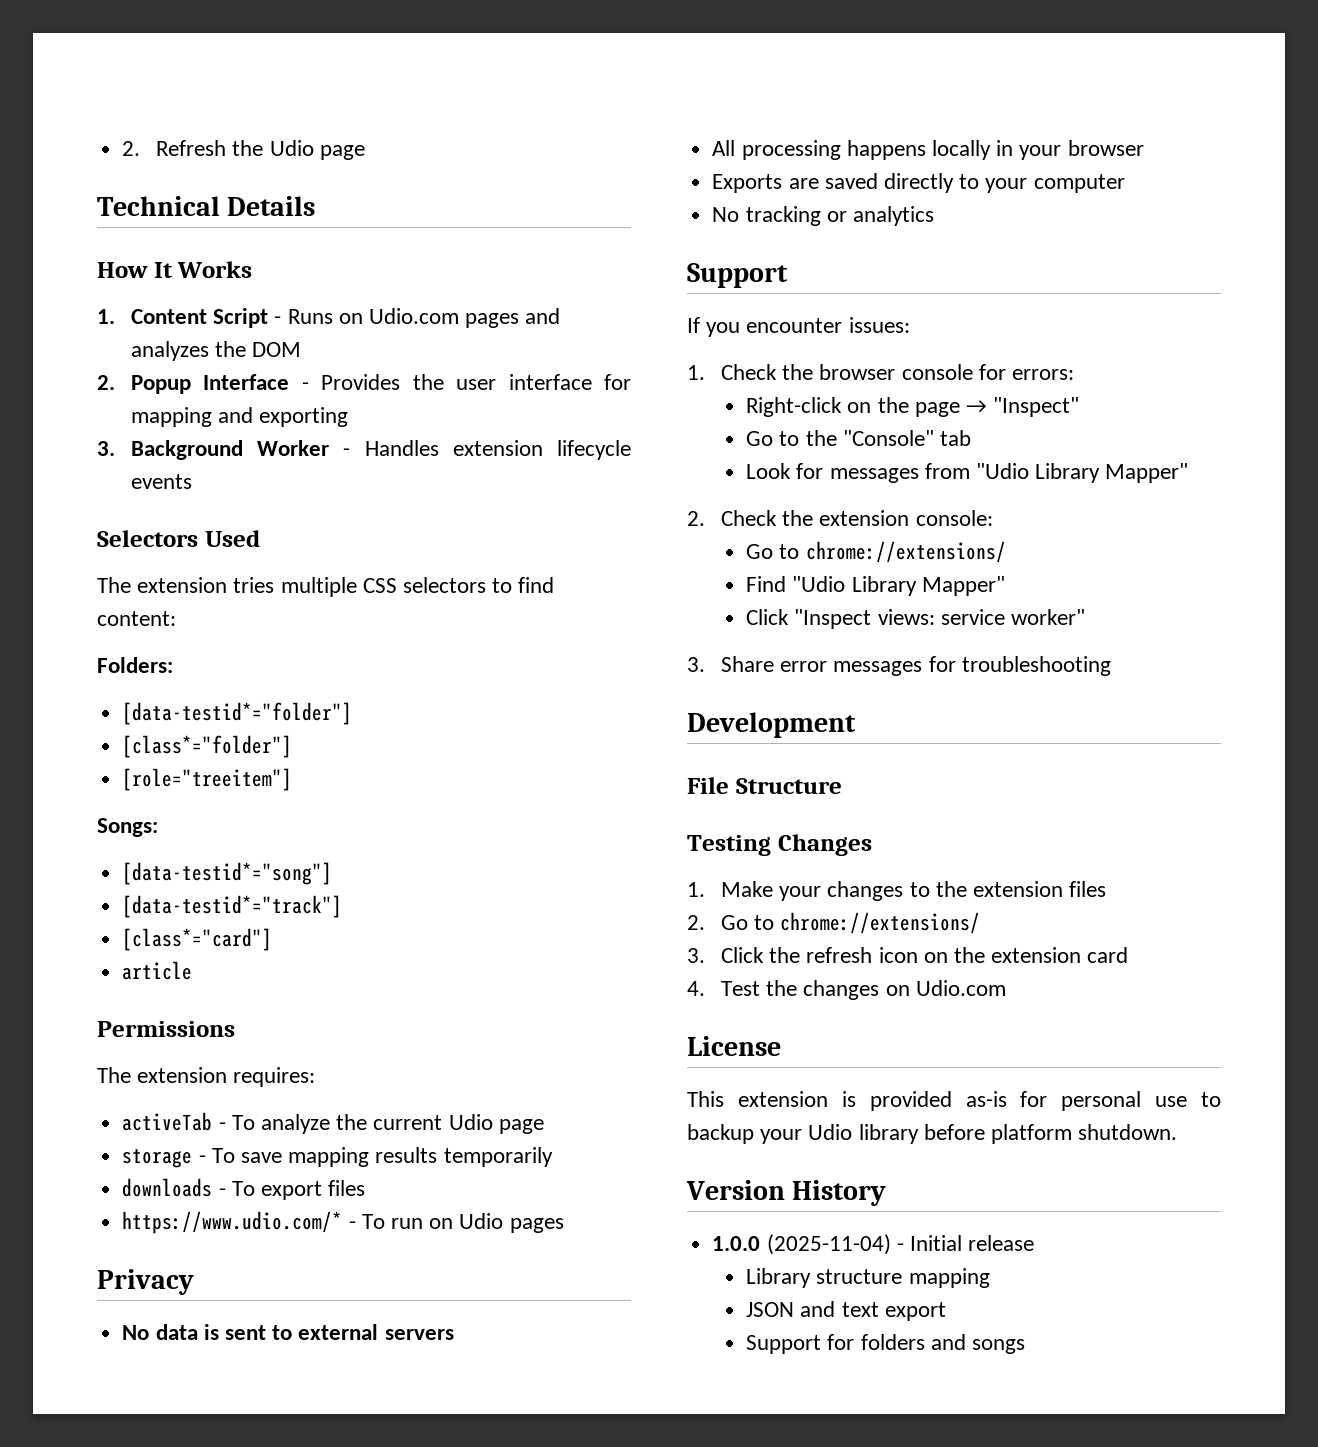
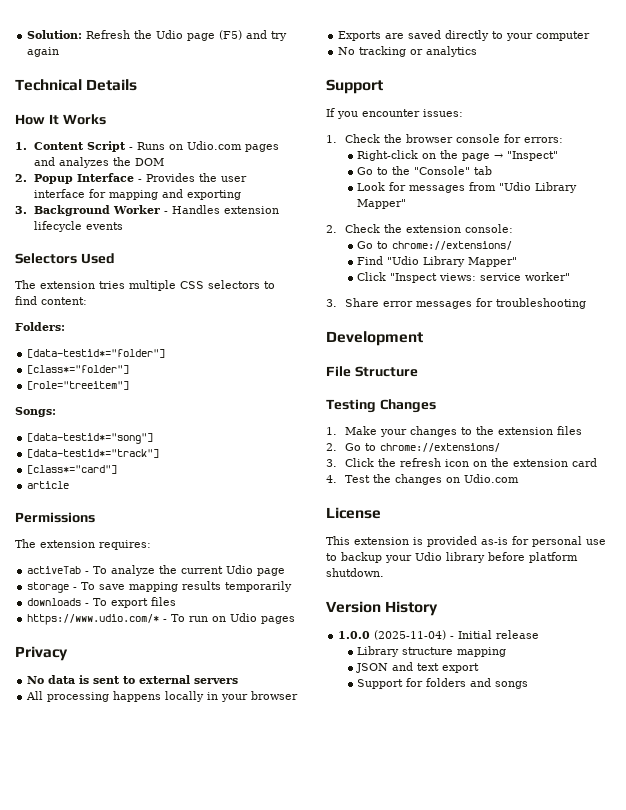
[122,141,141,156] 2. -> [27,30,83,39] Solution:
(365, 152) none -> [219,30,288,41] [27,47,60,57] (F5) and try again

